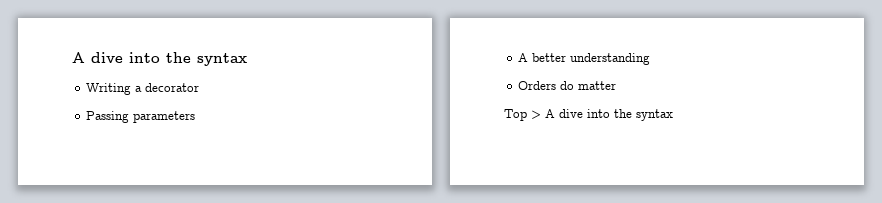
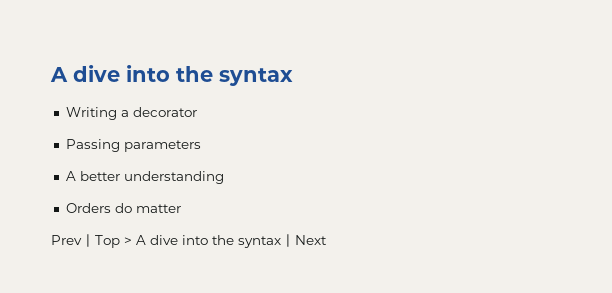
(617, 85) none -> [51,234,91,247] Prev |
(673, 115) none -> [285,234,327,247] | Next

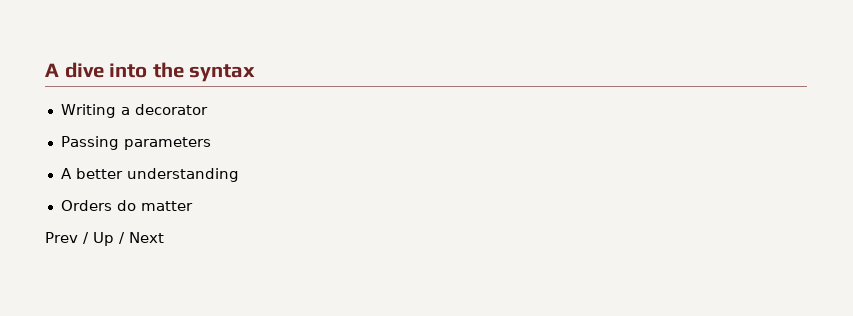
[85,234,291,248] | Top > A dive into the syntax | -> [83,232,125,246] / Up /

